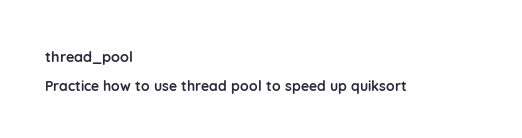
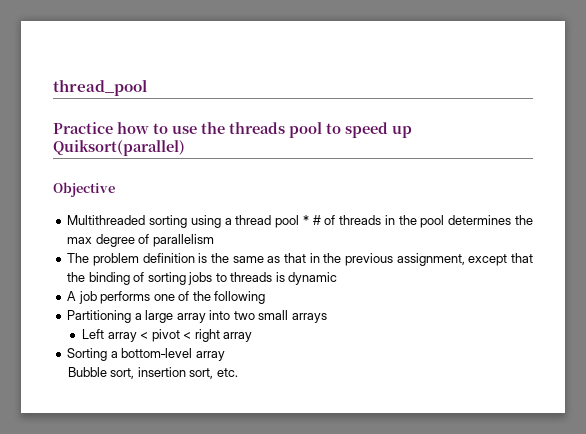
[181,80,227,91] thread -> [201,122,285,134] the threads
[351,80,407,94] quiksort -> [53,140,185,156] [53,182,115,197] [67,215,534,228] [67,234,214,247] [67,253,533,266] [67,272,338,285] [67,291,266,304] [67,310,327,323] [82,329,253,342] [67,348,225,361] [67,367,238,379] Quiksort(parallel) // Objective // Multithreaded sorting using a thread pool * # of threads in the pool determines the max degree of parallelism // The problem definition is the same as that in the previous assignment, except that the binding of sorting jobs to threads is dynamic // A job performs one of the following // Partitioning a large array into two small arrays // Left array < pivot < right array // Sorting a bottom‐level array // Bubble sort, insertion sort, etc.

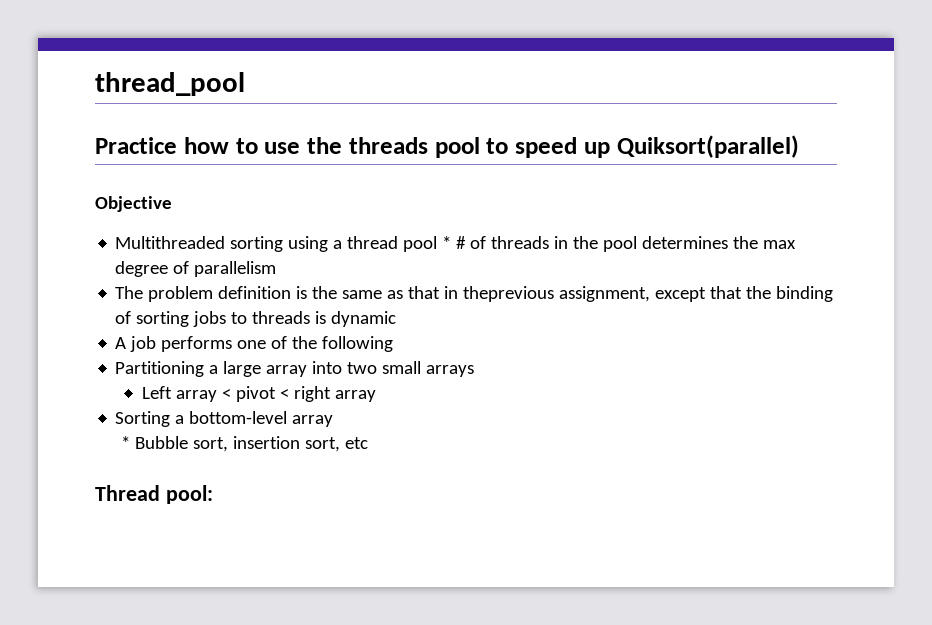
[323,253,393,266] the previous -> [463,286,555,302] theprevious
(225, 356) none -> [121,436,131,449] *
[216,368,238,377] etc. -> [345,437,369,449] [95,485,213,504] etc // Thread pool:

